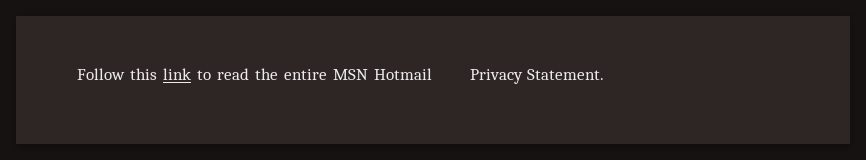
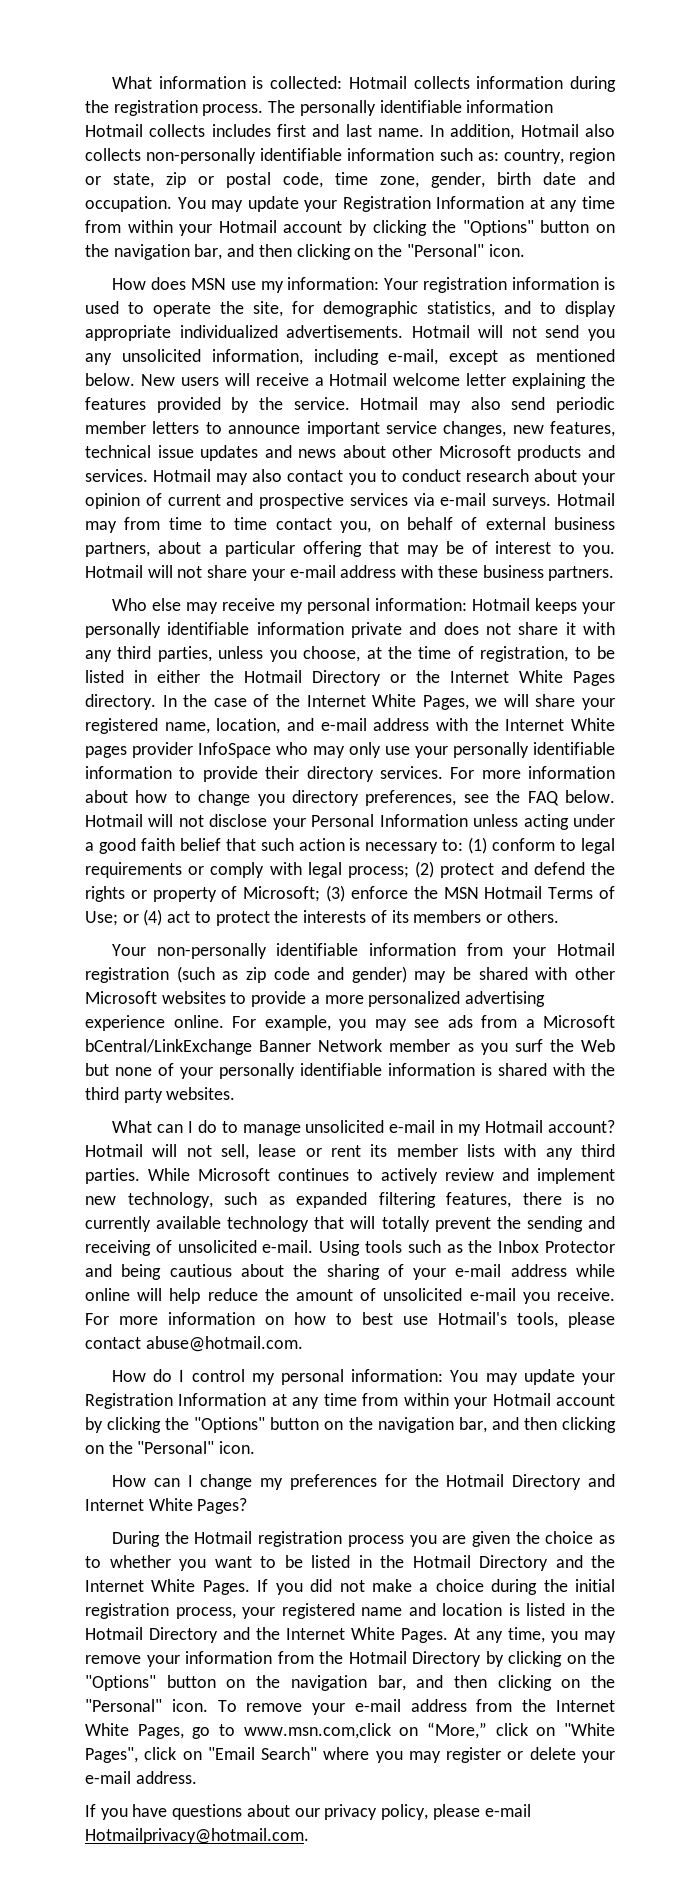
[77,68,604,84] Follow this link to read the entire MSN Hotmail Privacy Statement. -> [112,76,617,92] [85,100,554,116] [85,124,615,140] [85,148,616,164] [85,172,615,188] [85,196,615,212] [85,220,616,236] [85,244,525,260] [112,277,616,293] [85,301,616,317] [85,325,615,341] [85,349,615,365] [85,373,615,389] [85,397,615,413] [85,421,615,437] [85,445,615,461] [85,469,616,485] [85,493,615,509] [85,517,615,533] [85,541,615,557] [85,565,615,581] [112,598,615,614] [85,622,615,638] [85,646,616,662] [85,670,615,686] [85,694,615,710] [85,718,615,734] [85,742,615,758] [85,766,615,782] [85,790,615,806] [85,814,616,830] [85,837,615,854] [85,861,615,878] [85,885,615,902] [85,909,559,926] [112,943,615,959] [85,966,615,983] [85,991,546,1007] [85,1015,615,1031] [85,1039,615,1055] [85,1063,615,1079] [85,1087,236,1103] [112,1120,615,1136] [85,1144,615,1160] [85,1168,615,1184] [85,1192,615,1208] [85,1216,615,1232] [85,1240,616,1256] [85,1264,615,1280] [85,1288,615,1304] [85,1312,615,1328] [85,1336,303,1352] [112,1369,615,1385] [85,1393,616,1409] [85,1417,616,1433] [85,1441,256,1454] [112,1474,615,1490] [85,1498,248,1514] [112,1531,616,1547] [85,1555,615,1571] [85,1579,615,1595] [85,1603,615,1619] [85,1627,616,1643] [85,1651,615,1667] [85,1675,615,1691] [85,1699,615,1715] [85,1722,615,1739] [85,1747,615,1763] [85,1771,197,1784] [85,1804,531,1820] [85,1828,309,1844] What information is collected: Hotmail collects information during the registration process. The personally identifiable information Hotmail collects includes first and last name. In addition, Hotmail also collects non-personally identifiable information such as: country, region or state, zip or postal code, time zone, gender, birth date and occupation. You may update your Registration Information at any time from within your Hotmail account by clicking the "Options" button on the navigation bar, and then clicking on the "Personal" icon. // How does MSN use my information: Your registration information is used to operate the site, for demographic statistics, and to display appropriate individualized advertisements. Hotmail will not send you any unsolicited information, including e-mail, except as mentioned below. New users will receive a Hotmail welcome letter explaining the features provided by the service. Hotmail may also send periodic member letters to announce important service changes, new features, technical issue updates and news about other Microsoft products and services. Hotmail may also contact you to conduct research about your opinion of current and prospective services via e-mail surveys. Hotmail may from time to time contact you, on behalf of external business partners, about a particular offering that may be of interest to you. Hotmail will not share your e-mail address with these business partners. // Who else may receive my personal information: Hotmail keeps your personally identifiable information private and does not share it with any third parties, unless you choose, at the time of registration, to be listed in either the Hotmail Directory or the Internet White Pages directory. In the case of the Internet White Pages, we will share your registered name, location, and e-mail address with the Internet White pages provider InfoSpace who may only use your personally identifiable information to provide their directory services. For more information about how to change you directory preferences, see the FAQ below. Hotmail will not disclose your Personal Information unless acting under a good faith belief that such action is necessary to: (1) conform to legal requirements or comply with legal process; (2) protect and defend the rights or property of Microsoft; (3) enforce the MSN Hotmail Terms of Use; or (4) act to protect the interests of its members or others. // Your non-personally identifiable information from your Hotmail registration (such as zip code and gender) may be shared with other Microsoft websites to provide a more personalized advertising experience online. For example, you may see ads from a Microsoft bCentral/LinkExchange Banner Network member as you surf the Web but none of your personally identifiable information is shared with the third party websites. // What can I do to manage unsolicited e-mail in my Hotmail account? Hotmail will not sell, lease or rent its member lists with any third parties. While Microsoft continues to actively review and implement new technology, such as expanded filtering features, there is no currently available technology that will totally prevent the sending and receiving of unsolicited e-mail. Using tools such as the Inbox Protector and being cautious about the sharing of your e-mail address while online will help reduce the amount of unsolicited e-mail you receive. For more information on how to best use Hotmail's tools, please contact abuse@hotmail.com. // How do I control my personal information: You may update your Registration Information at any time from within your Hotmail account by clicking the "Options" button on the navigation bar, and then clicking on the "Personal" icon. // How can I change my preferences for the Hotmail Directory and Internet White Pages? // During the Hotmail registration process you are given the choice as to whether you want to be listed in the Hotmail Directory and the Internet White Pages. If you did not make a choice during the initial registration process, your registered name and location is listed in the Hotmail Directory and the Internet White Pages. At any time, you may remove your information from the Hotmail Directory by clicking on the "Options" button on the navigation bar, and then clicking on the "Personal" icon. To remove your e-mail address from the Internet White Pages, go to www.msn.com,click on “More,” click on "White Pages", click on "Email Search" where you may register or delete your e-mail address. // If you have questions about our privacy policy, please e-mail Hotmailprivacy@hotmail.com.

